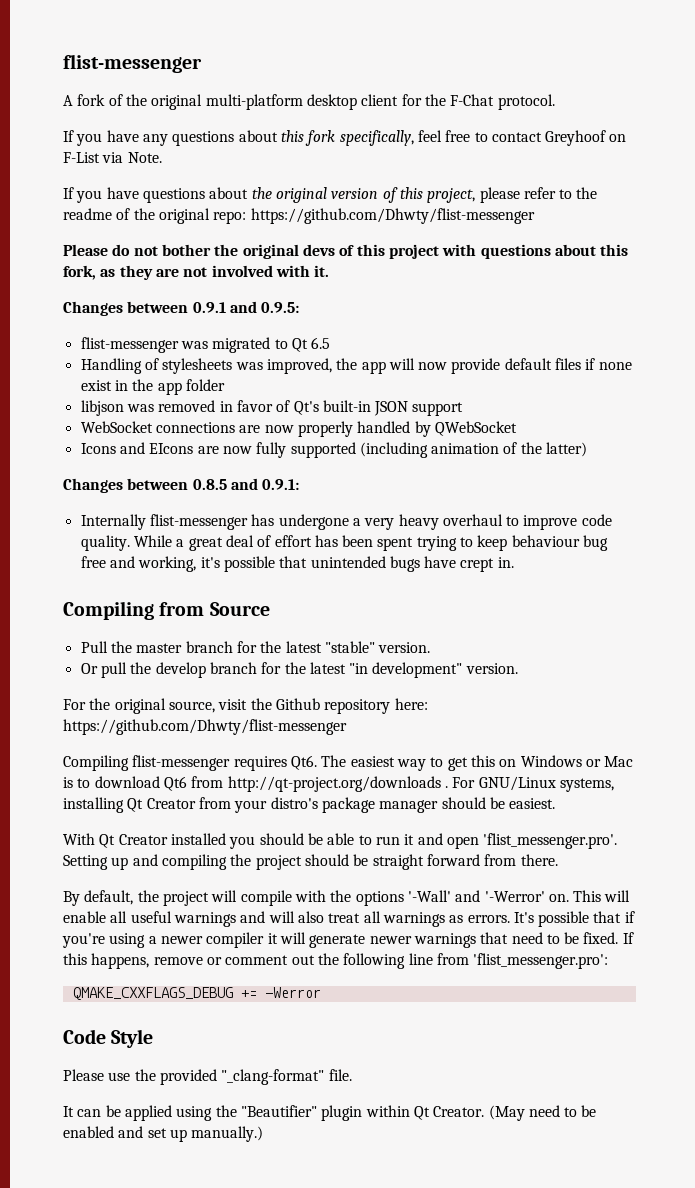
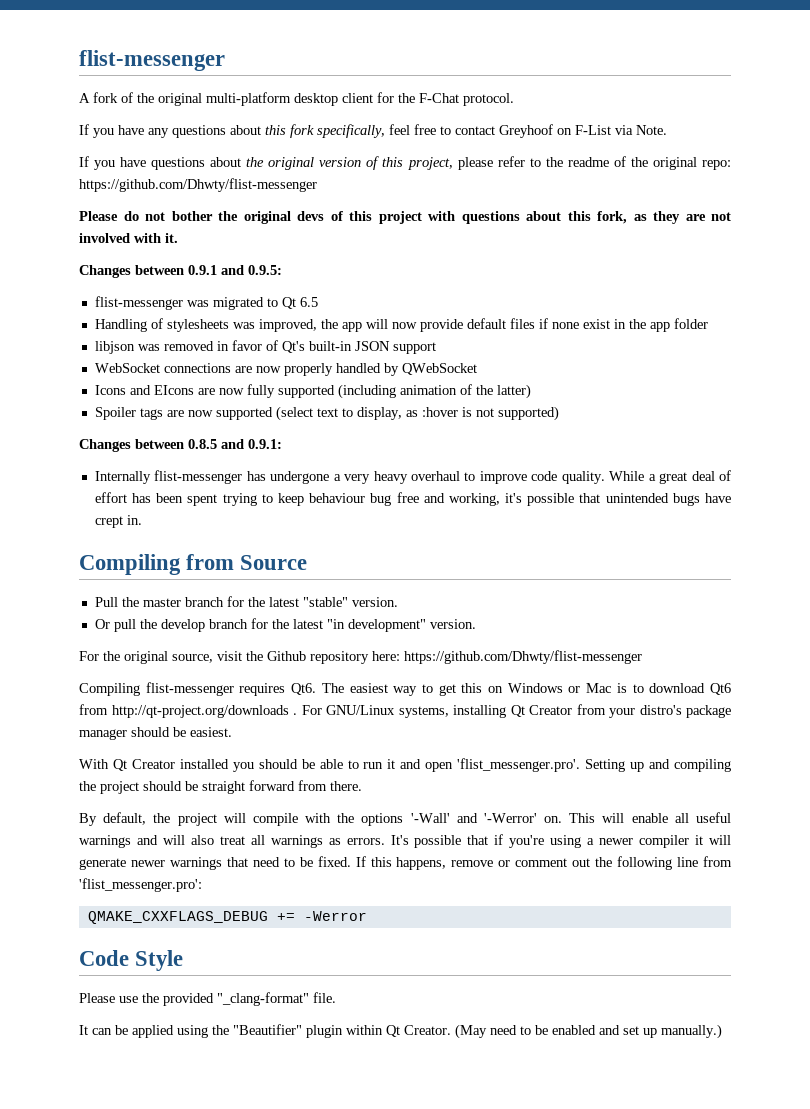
(588, 449) none -> [94,406,559,421] // Spoiler tags are now supported (select text to display, as :hover is not supported)

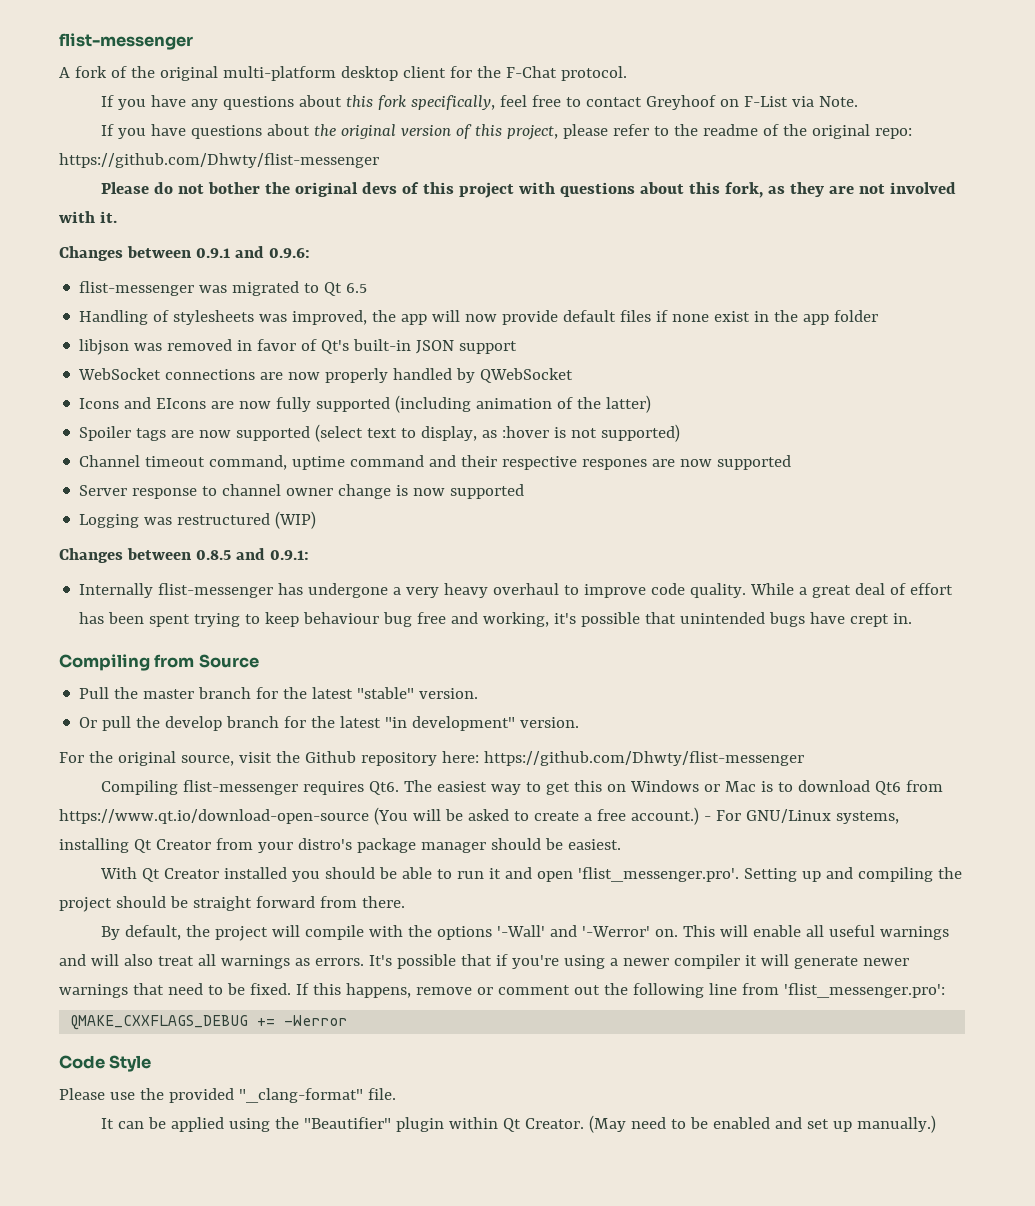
[248,265,282,275] 0.9.5: -> [268,248,310,258] 0.9.6:
(559, 413) none -> [79,455,792,470] [79,484,525,499] [79,511,317,529] // Channel timeout command, uptime command and their respective respones are now supported // Server response to channel owner change is now supported // Logging was restructured (WIP)
[111,705,297,718] http://qt-project.org/downloads . -> [59,807,711,825] https://www.qt.io/download-open-source (You will be asked to create a free account.) -

